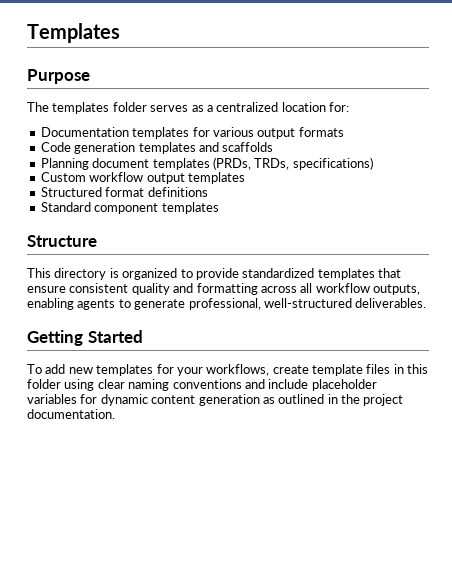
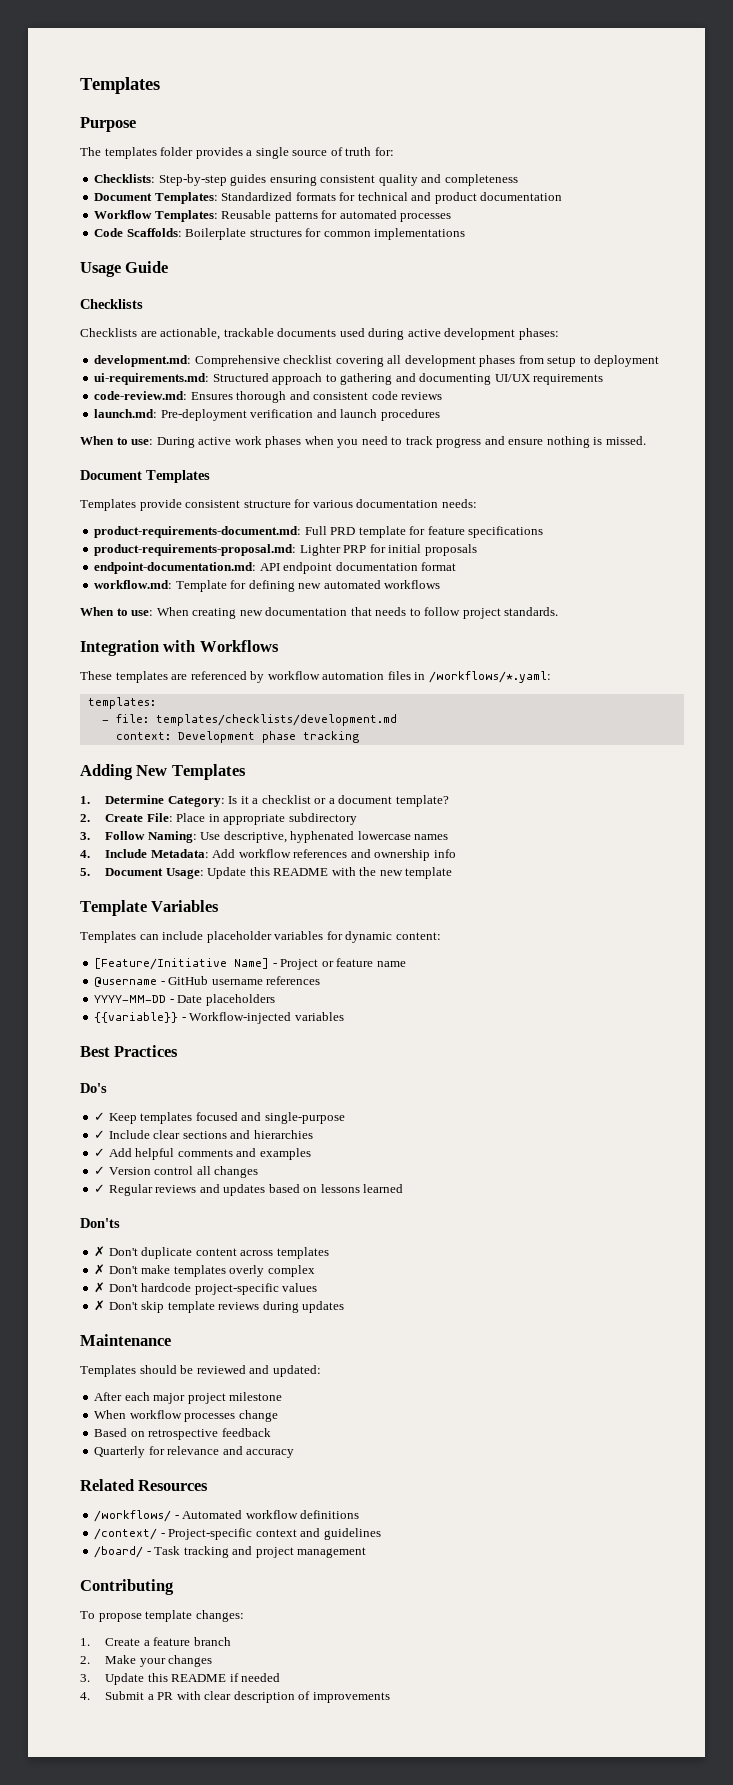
[150,102,349,112] [40,127,344,139] [40,142,274,154] [40,157,373,170] [40,172,245,184] [40,187,208,197] [40,202,219,214] [27,235,97,247] [27,268,401,280] [27,283,420,295] [27,298,427,310] [27,330,143,346] [27,364,429,376] [27,379,265,391] serves as a centralized location for: // Documentation templates for various output formats // Code generation templates and scaffolds // Planning document templates (PRDs, TRDs, specifications) // Custom workflow output templates // Structured format definitions // Standard component templates // Structure // This directory is organized to provide standardized templates that ensure consistent quality and formatting across all workflow outputs, enabling agents to generate professional, well-structured deliverables. // Getting Started // To add new templates for your workflows, create template files in this folder using clear naming conventions and -> [195,147,394,159] [94,174,518,186] [94,192,563,204] [94,210,452,222] [94,228,466,240] [80,261,169,277] [80,299,143,309] [80,328,559,340] [94,355,660,367] [94,373,604,385] [94,391,443,403] [94,409,440,421] [80,436,646,448] [80,470,210,483] [80,499,477,511] [94,526,544,538] [94,544,477,556] [94,562,457,574] [94,580,441,592] [80,607,559,619] [80,640,279,656] [80,671,551,683] [87,697,156,709] [101,714,397,726] [115,731,359,743] [80,764,246,780] [80,795,449,807] [80,813,357,825] [80,831,449,843] [80,849,456,861] [80,867,453,879] [80,900,220,916] [80,931,159,943] provides a single source of truth for: // Checklists: Step-by-step guides ensuring consistent quality and completeness // Document Templates: Standardized formats for technical and product documentation // Workflow Templates: Reusable patterns for automated processes // Code Scaffolds: Boilerplate structures for common implementations // Usage Guide // Checklists // Checklists are actionable, trackable documents used during active development phases: // development.md: Comprehensive checklist covering all development phases from setup to deployment // ui-requirements.md: Structured approach to gathering and documenting UI/UX requirements // code-review.md: Ensures thorough and consistent code reviews // launch.md: Pre-deployment verification and launch procedures // When to use: During active work phases when you need to track progress and ensure nothing is missed. // Document Templates // Templates provide consistent structure for various documentation needs: // product-requirements-document.md: Full PRD template for feature specifications // product-requirements-proposal.md: Lighter PRP for initial proposals // endpoint-documentation.md: API endpoint documentation format // workflow.md: Template for defining new automated workflows // When to use: When creating new documentation that needs to follow project standards. // Integration with Workflows // These templates are referenced by workflow automation files in /workflows/*.yaml: // templates: // - file: templates/checklists/development.md // context: Development phase tracking // Adding New Templates // 1. Determine Category: Is it a checklist or a document template? // 2. Create File: Place in appropriate subdirectory // 3. Follow Naming: Use descriptive, hyphenated lowercase names // 4. Include Metadata: Add workflow references and ownership info // 5. Document Usage: Update this README with the new template // Template Variables // Templates can
[151,394,404,406] [27,409,115,419] content generation as outlined in the project documentation. -> [395,932,441,940] [94,958,406,970] [94,976,321,987] [94,994,275,1006] [94,1012,344,1024] [80,1045,179,1057] [80,1083,107,1093] [94,1112,345,1124] [94,1130,313,1139] [94,1148,311,1160] [94,1166,259,1178] [94,1184,404,1196] [80,1218,120,1228] [94,1246,329,1259] [94,1264,315,1277] [94,1282,318,1295] [94,1300,345,1313] [80,1334,171,1346] [80,1365,321,1377] [94,1392,283,1404] [94,1410,278,1422] [94,1428,271,1440] [94,1446,295,1458] [80,1479,209,1491] [94,1510,360,1522] [94,1528,381,1540] [94,1546,367,1558] [80,1579,174,1595] [80,1610,244,1622] [80,1637,231,1646] [80,1655,213,1667] [80,1673,281,1685] [80,1691,390,1703] content: // [Feature/Initiative Name] - Project or feature name // @username - GitHub username references // YYYY-MM-DD - Date placeholders // {{variable}} - Workflow-injected variables // Best Practices // Do's // ✓ Keep templates focused and single-purpose // ✓ Include clear sections and hierarchies // ✓ Add helpful comments and examples // ✓ Version control all changes // ✓ Regular reviews and updates based on lessons learned // Don'ts // ✗ Don't duplicate content across templates // ✗ Don't make templates overly complex // ✗ Don't hardcode project-specific values // ✗ Don't skip template reviews during updates // Maintenance // Templates should be reviewed and updated: // After each major project milestone // When workflow processes change // Based on retrospective feedback // Quarterly for relevance and accuracy // Related Resources // /workflows/ - Automated workflow definitions // /context/ - Project-specific context and guidelines // /board/ - Task tracking and project management // Contributing // To propose template changes: // 1. Create a feature branch // 2. Make your changes // 3. Update this README if needed // 4. Submit a PR with clear description of improvements

